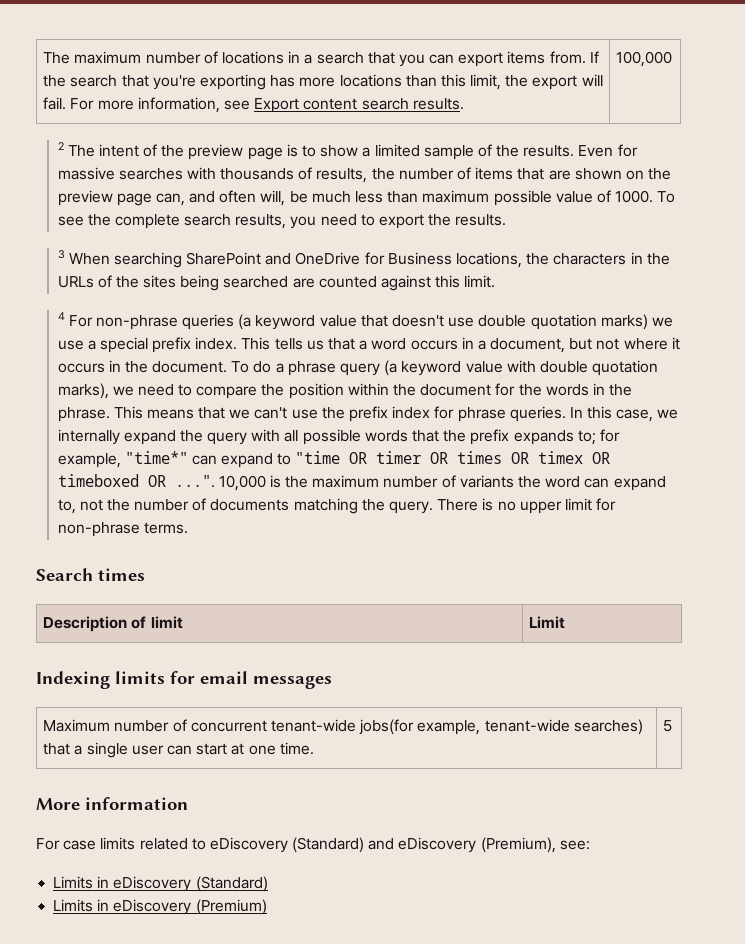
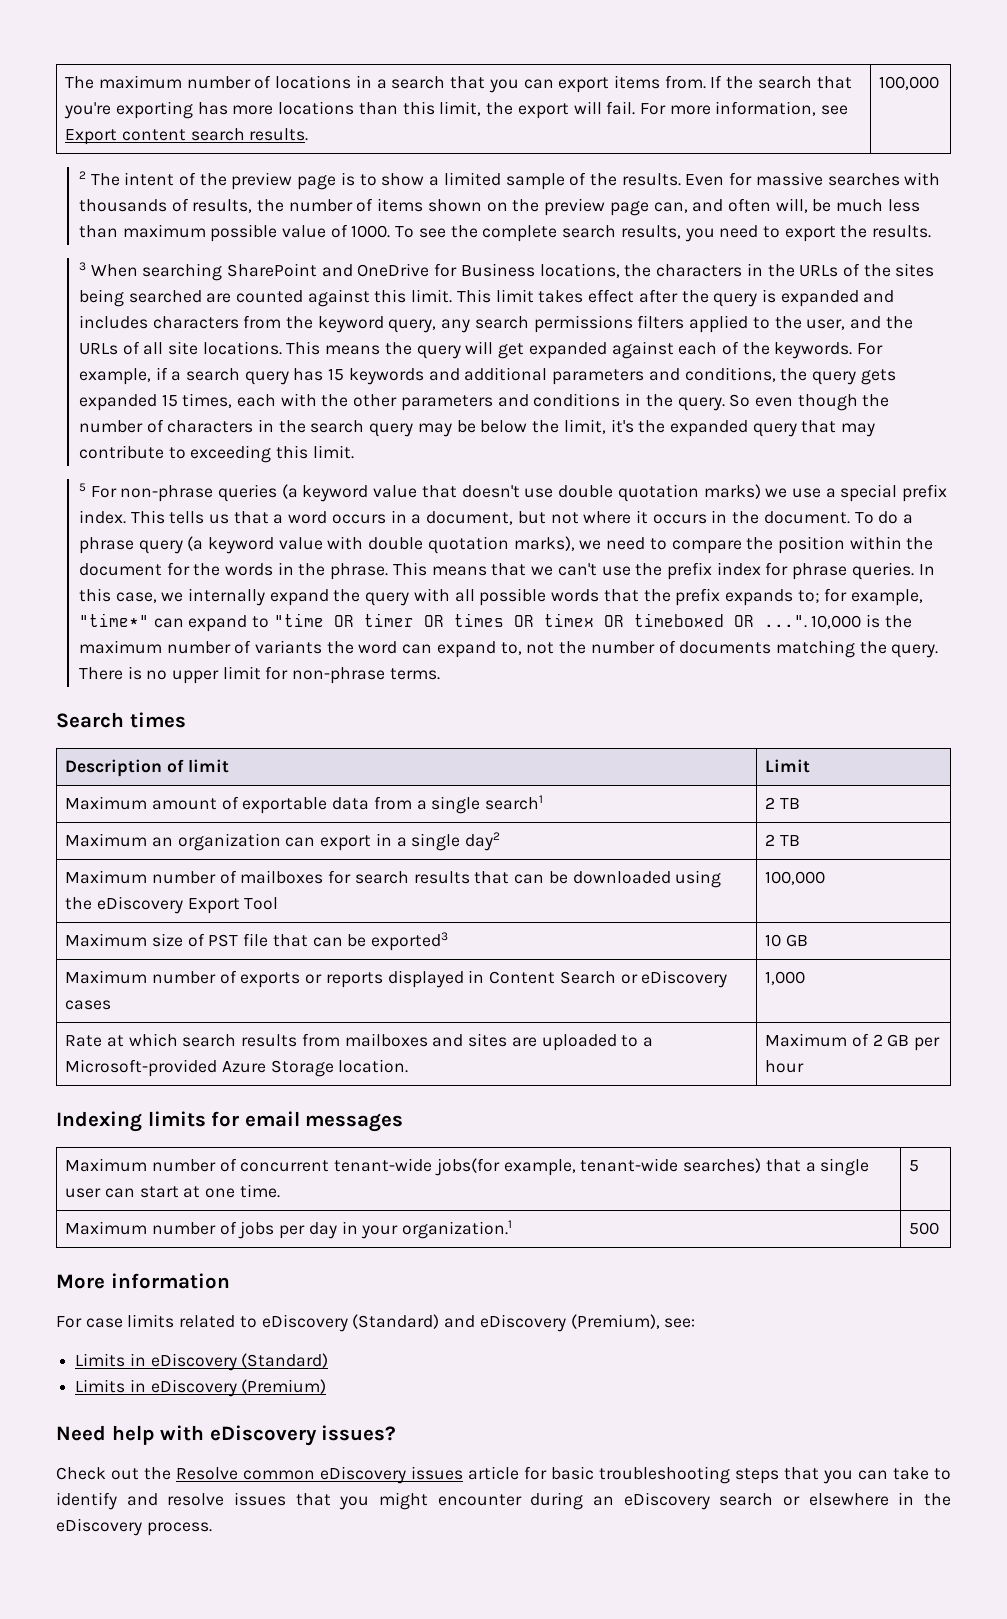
[517,168,571,180] that are -> (424, 205) none
[57,312,65,320] // 4 -> [456,289,895,307] [78,315,913,333] [78,341,884,359] [78,367,896,385] [78,393,890,411] [78,419,876,437] [78,445,354,463] [78,483,86,492] This limit takes effect after the query is expanded and includes characters from the keyword query, any search permissions filters applied to the user, and the URLs of all site locations. This means the query will get expanded against each of the keywords. For example, if a search query has 15 keywords and additional parameters and conditions, the query gets expanded 15 times, each with the other parameters and conditions in the query. So even though the number of characters in the search query may be below the limit, it's the expanded query that may contribute to exceeding this limit. // 5
(566, 622) none -> [65,795,544,814] [765,797,800,809] [65,832,501,851] [765,834,800,846] [65,870,722,888] [65,896,279,914] [765,871,826,885] [65,932,449,951] [765,934,808,947] [65,970,728,988] [65,1000,112,1010] [765,971,806,985] [65,1033,653,1051] [65,1059,409,1077] [765,1033,941,1051] [765,1060,805,1073] // Maximum amount of exportable data from a single search1 | 2 TB // Maximum an organization can export in a single day2 | 2 TB // Maximum number of mailboxes for search results that can be downloaded using the eDiscovery Export Tool | 100,000 // Maximum size of PST file that can be exported3 | 10 GB // Maximum number of exports or reports displayed in Content Search or eDiscovery cases | 1,000 // Rate at which search results from mailboxes and sites are uploaded to a Microsoft-provided Azure Storage location. | Maximum of 2 GB per hour
(673, 726) none -> [65,1220,513,1239] [909,1222,940,1235] // Maximum number of jobs per day in your organization.1 | 500
(267, 907) none -> [56,1425,397,1446] [56,1466,951,1484] [56,1492,951,1510] [56,1518,212,1536] // Need help with eDiscovery issues? // Check out the Resolve common eDiscovery issues article for basic troubleshooting steps that you can take to identify and resolve issues that you might encounter during an eDiscovery search or elsewhere in the eDiscovery process.

